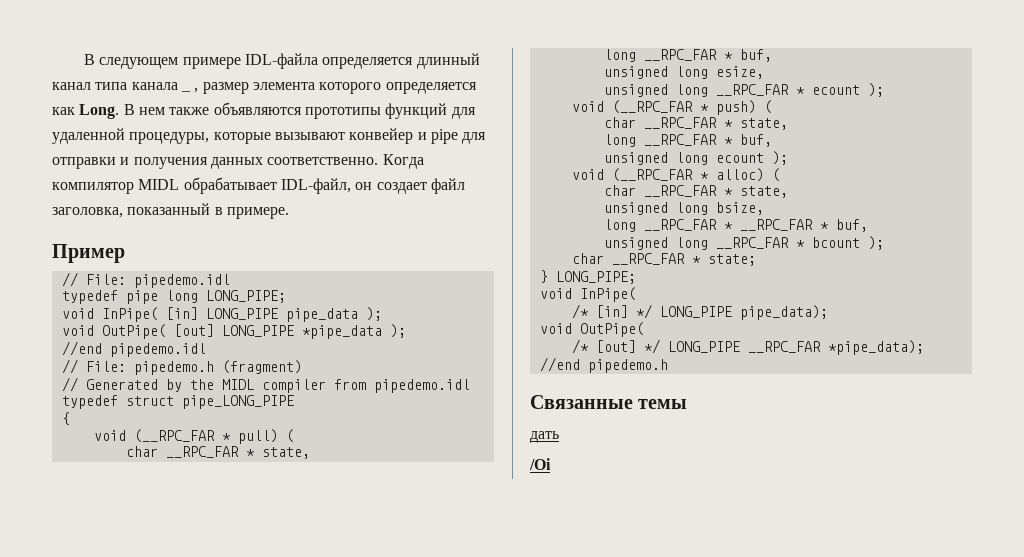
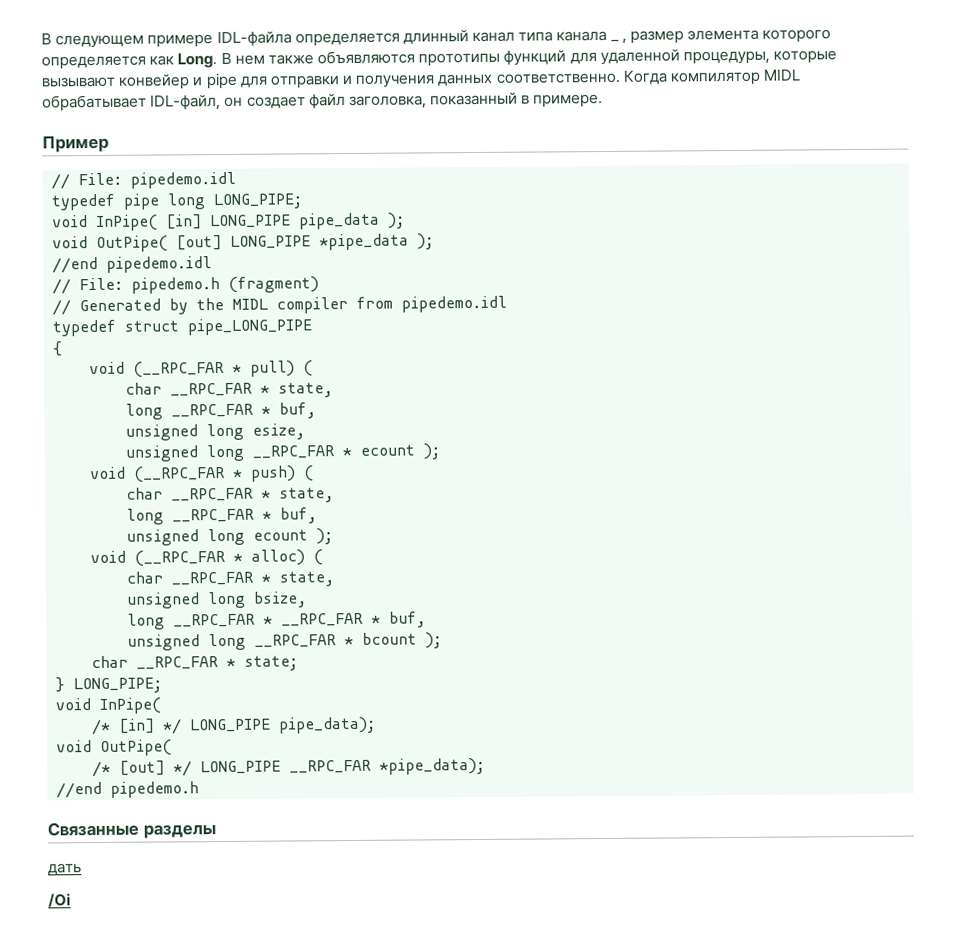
[638,399,688,409] темы -> [142,824,216,839] разделы

